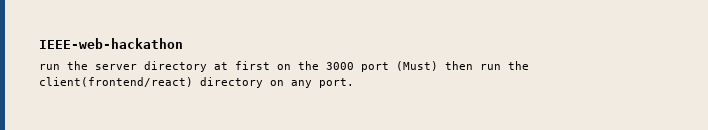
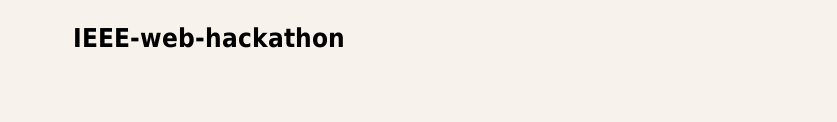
[39,61,529,72] [39,77,354,88] // run the server directory at first on the 3000 port (Must) then run the client(frontend/react) directory on any port. -> (345, 37) none

